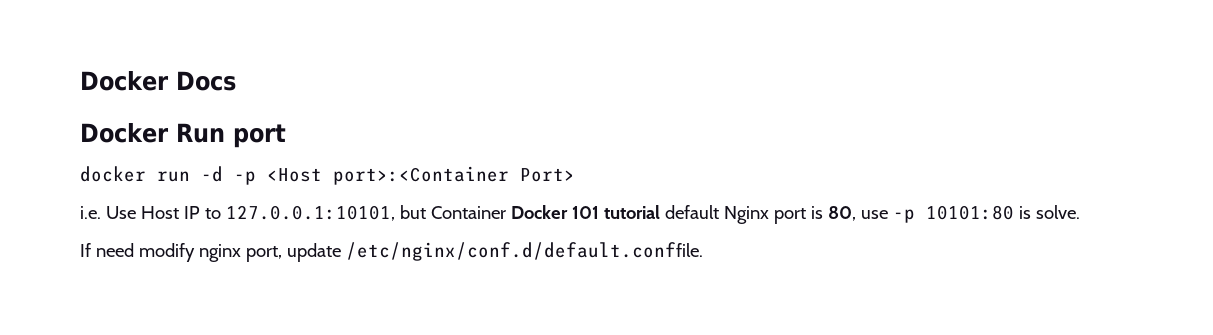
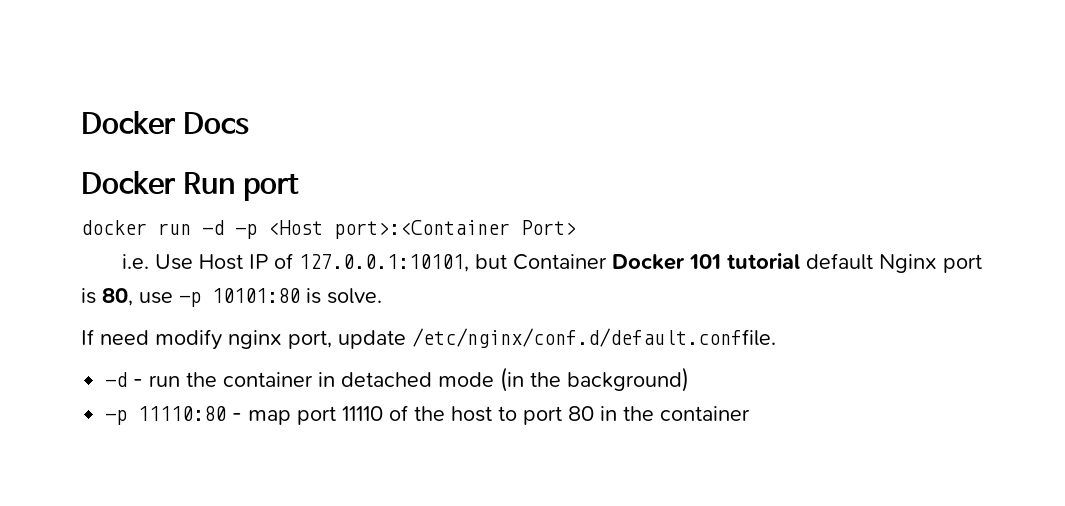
[204,208,221,219] to -> [274,253,294,269] of
(703, 251) none -> [105,367,690,392] [105,405,751,425] // -d - run the container in detached mode (in the background) // -p 11110:80 - map port 11110 of the host to port 80 in the container

